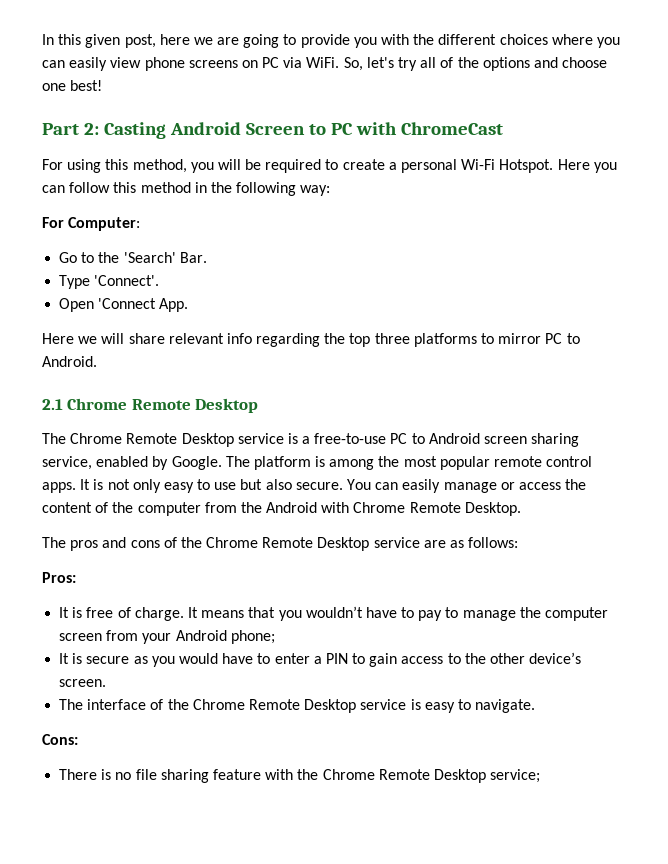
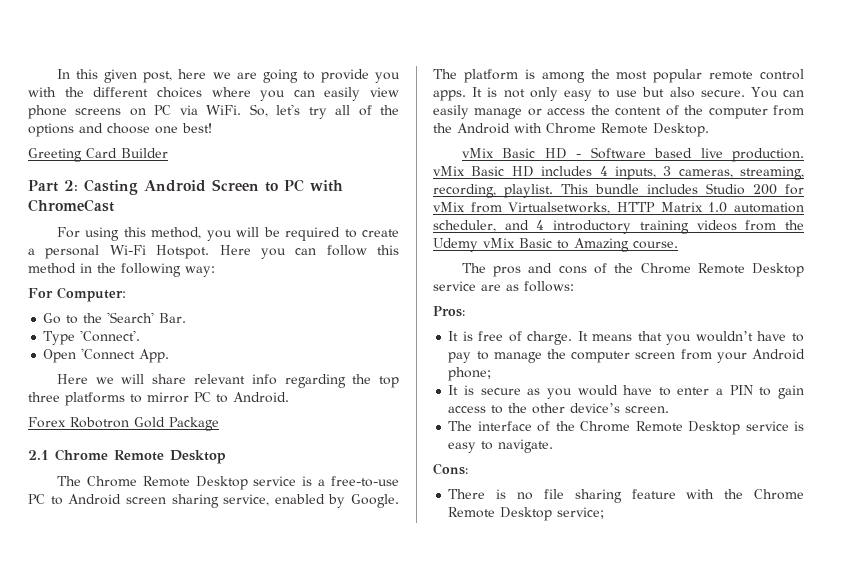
(103, 85) none -> [28,148,168,162] // Greeting Card Builder
(97, 361) none -> [28,417,219,431] // Forex Robotron Gold Package
(521, 509) none -> [461,147,804,162] [433,166,804,180] [433,183,804,198] [433,202,804,214] [433,220,804,234] [433,238,678,252] // vMix Basic HD - Software based live production. vMix Basic HD includes 4 inputs, 3 cameras, streaming, recording, playlist. This bundle includes Studio 200 for vMix from Virtualsetworks, HTTP Matrix 1.0 automation scheduler, and 4 introductory training videos from the Udemy vMix Basic to Amazing course.

